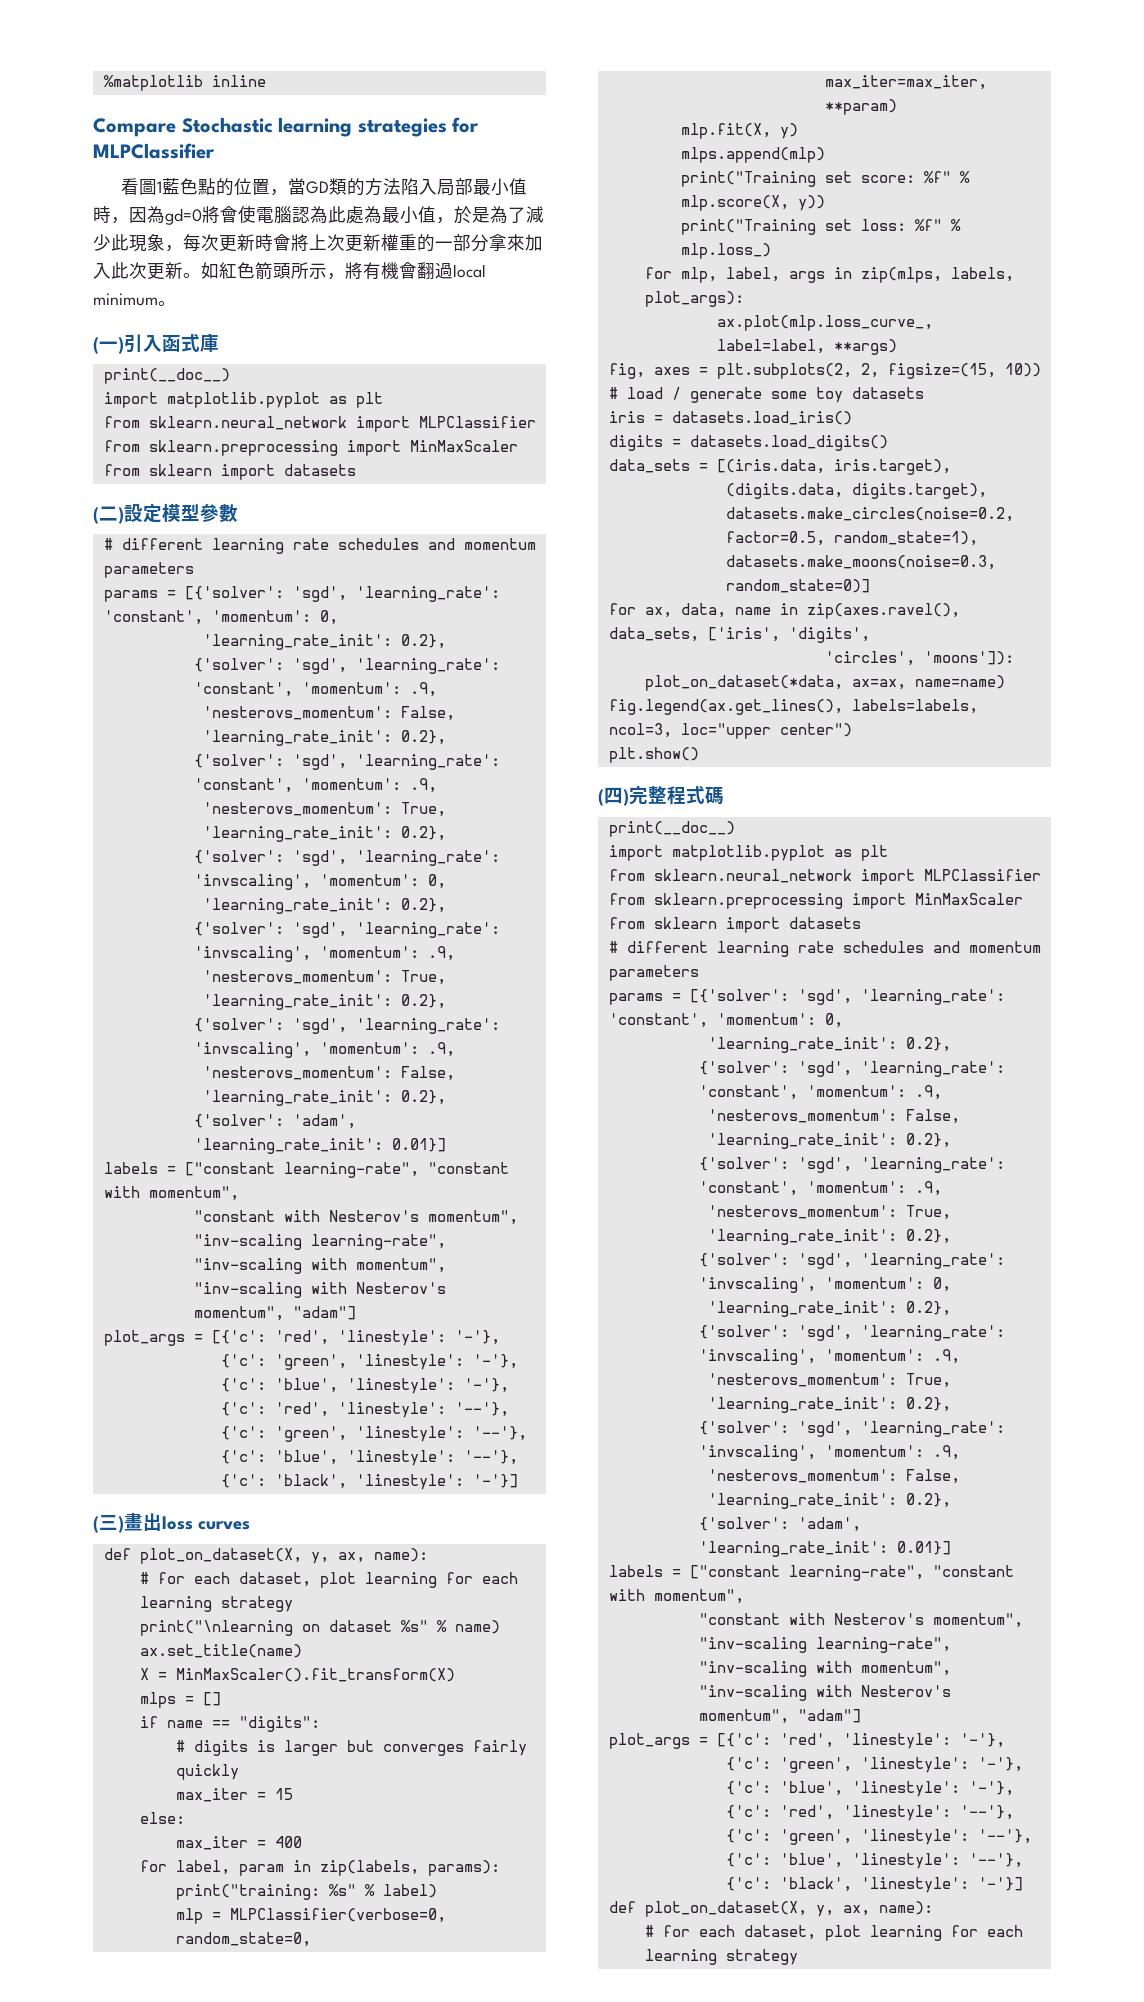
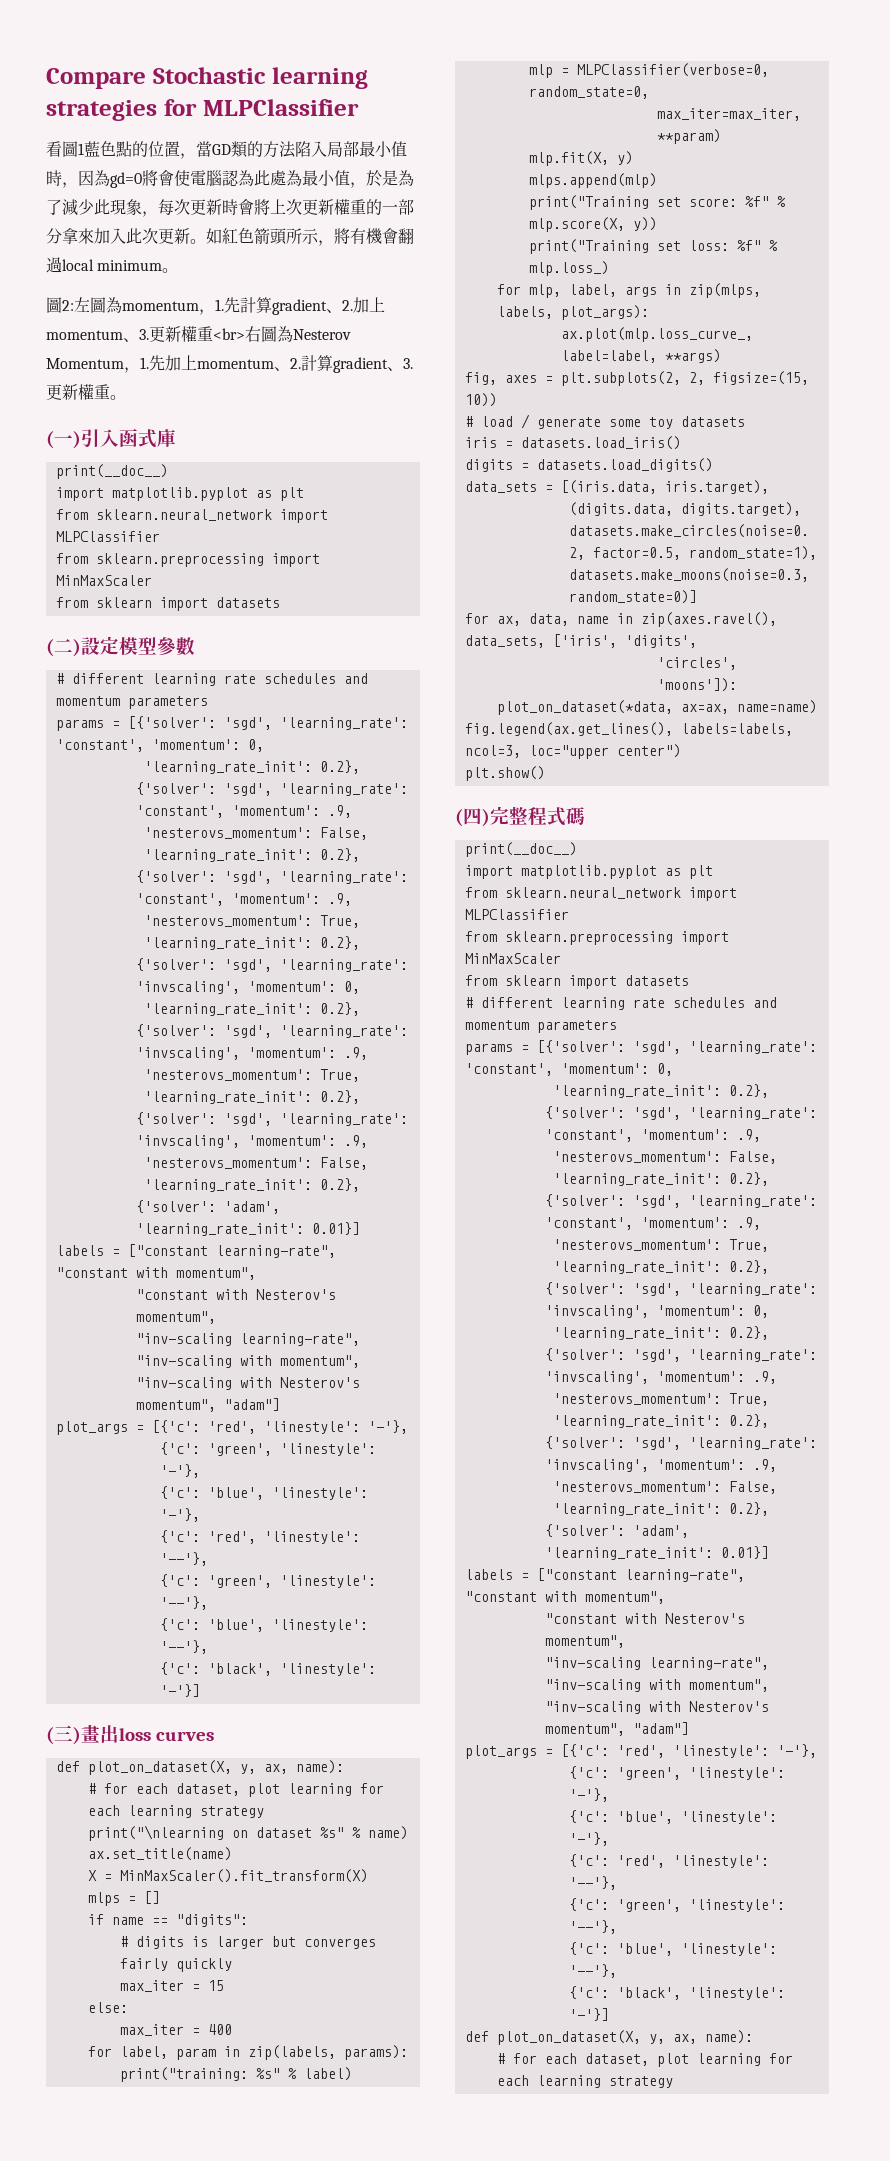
[103,75,266,91] %matplotlib inline // -> (46, 78) none
(176, 303) none -> [46,297,385,315] [46,326,351,342] [46,355,413,373] [46,384,126,400] // 圖2:左圖為momentum，1.先計算gradient、2.加上momentum、3.更新權重<br>右圖為Nesterov Momentum，1.先加上momentum、2.計算gradient、3.更新權重。

